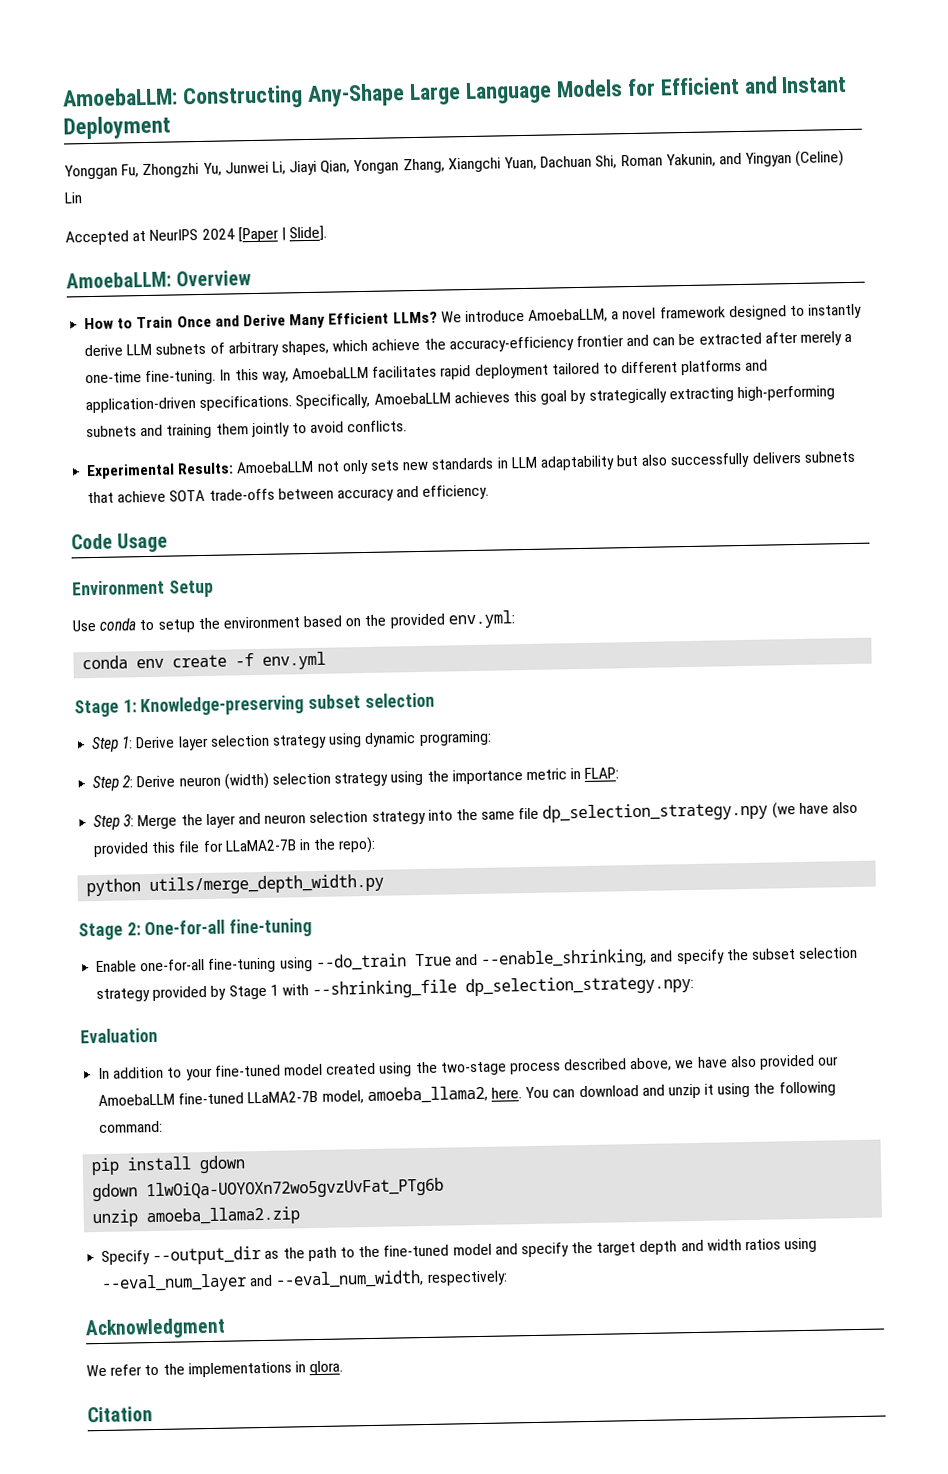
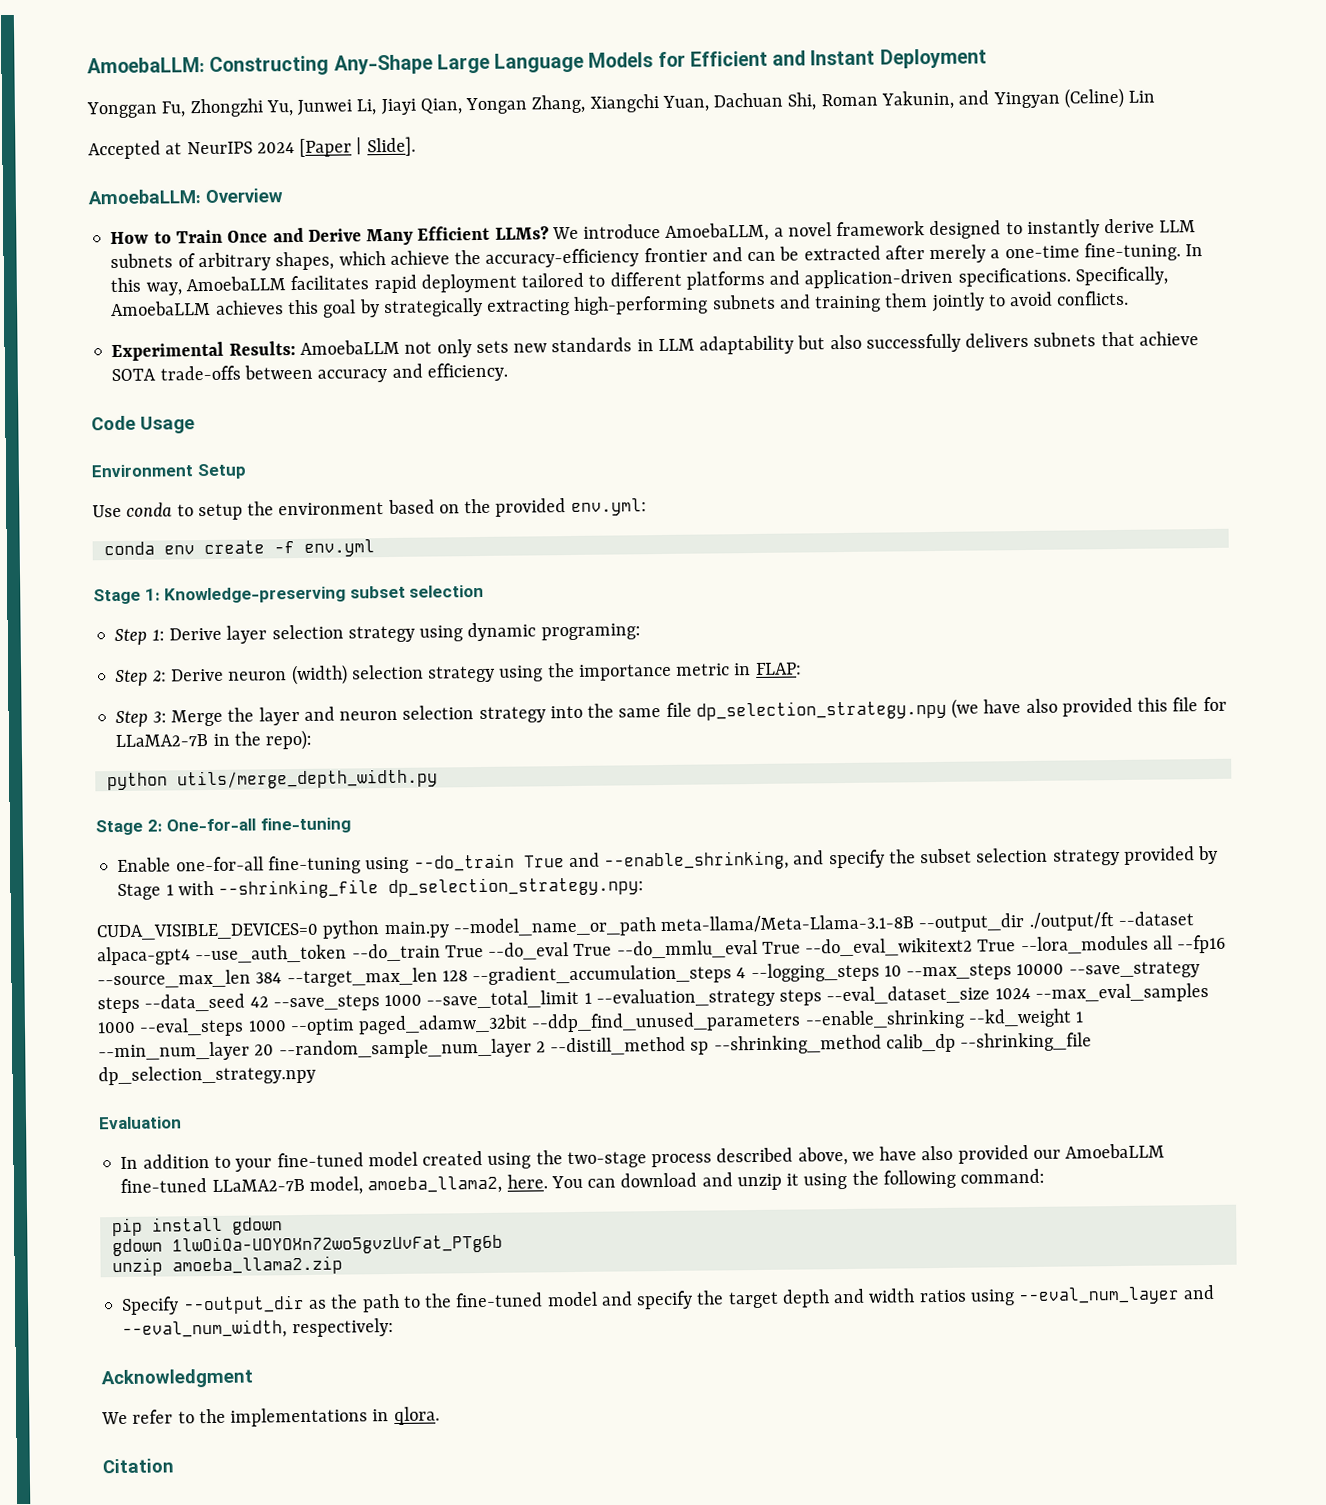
(695, 985) none -> [96,911,1194,941] [97,934,1227,966] [97,961,1200,989] [97,983,1209,1014] [97,1008,1084,1037] [98,1032,1093,1062] [98,1064,316,1086] // CUDA_VISIBLE_DEVICES=0 python main.py --model_name_or_path meta-llama/Meta-Llama-3.1-8B --output_dir ./output/ft --dataset alpaca-gpt4 --use_auth_token --do_train True --do_eval True --do_mmlu_eval True --do_eval_wikitext2 True --lora_modules all --fp16 --source_max_len 384 --target_max_len 128 --gradient_accumulation_steps 4 --logging_steps 10 --max_steps 10000 --save_strategy steps --data_seed 42 --save_steps 1000 --save_total_limit 1 --evaluation_strategy steps --eval_dataset_size 1024 --max_eval_samples 1000 --eval_steps 1000 --optim paged_adamw_32bit --ddp_find_unused_parameters --enable_shrinking --kd_weight 1 --min_num_layer 20 --random_sample_num_layer 2 --distill_method sp --shrinking_method calib_dp --shrinking_file dp_selection_strategy.npy

